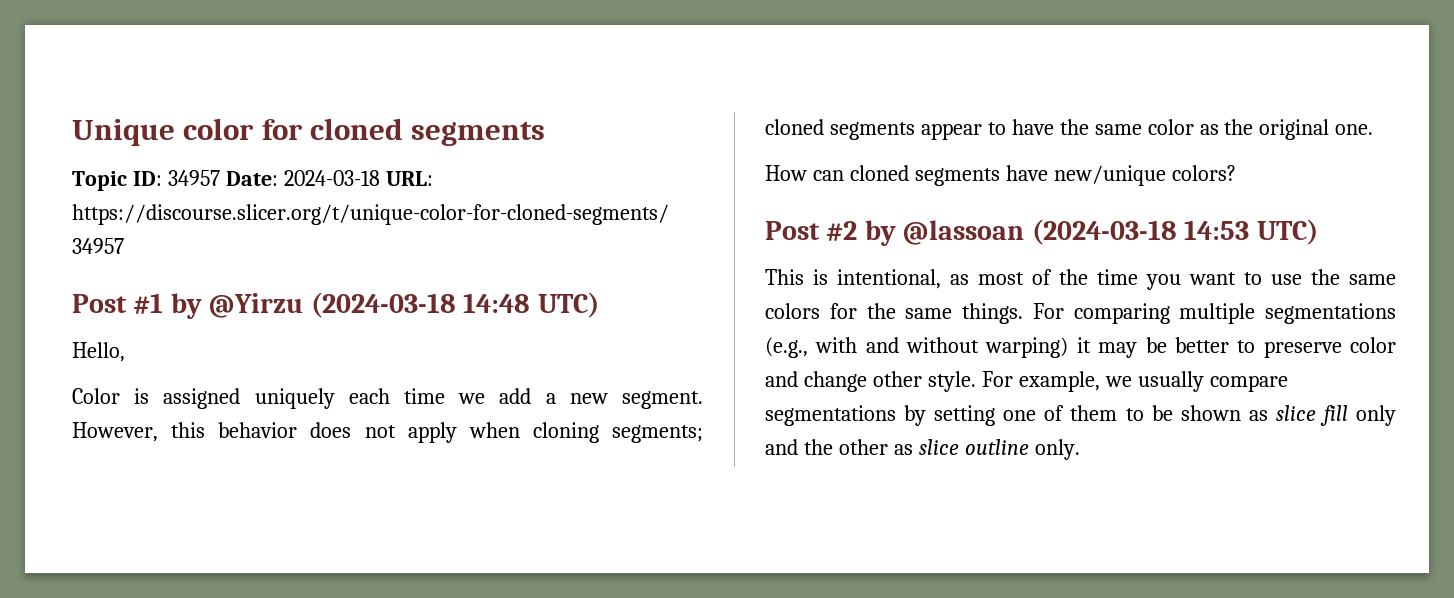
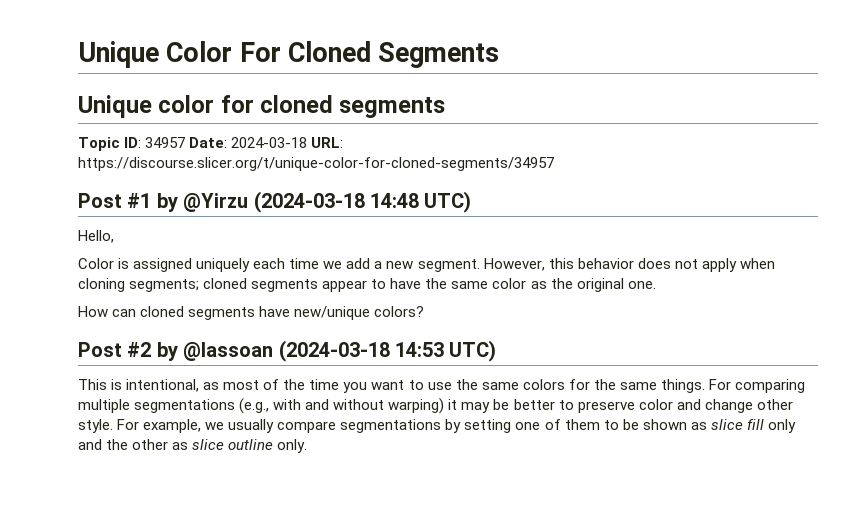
[72,119,175,146] Unique -> [78,41,500,68] [78,95,152,118] Unique Color For Cloned Segments // Unique

